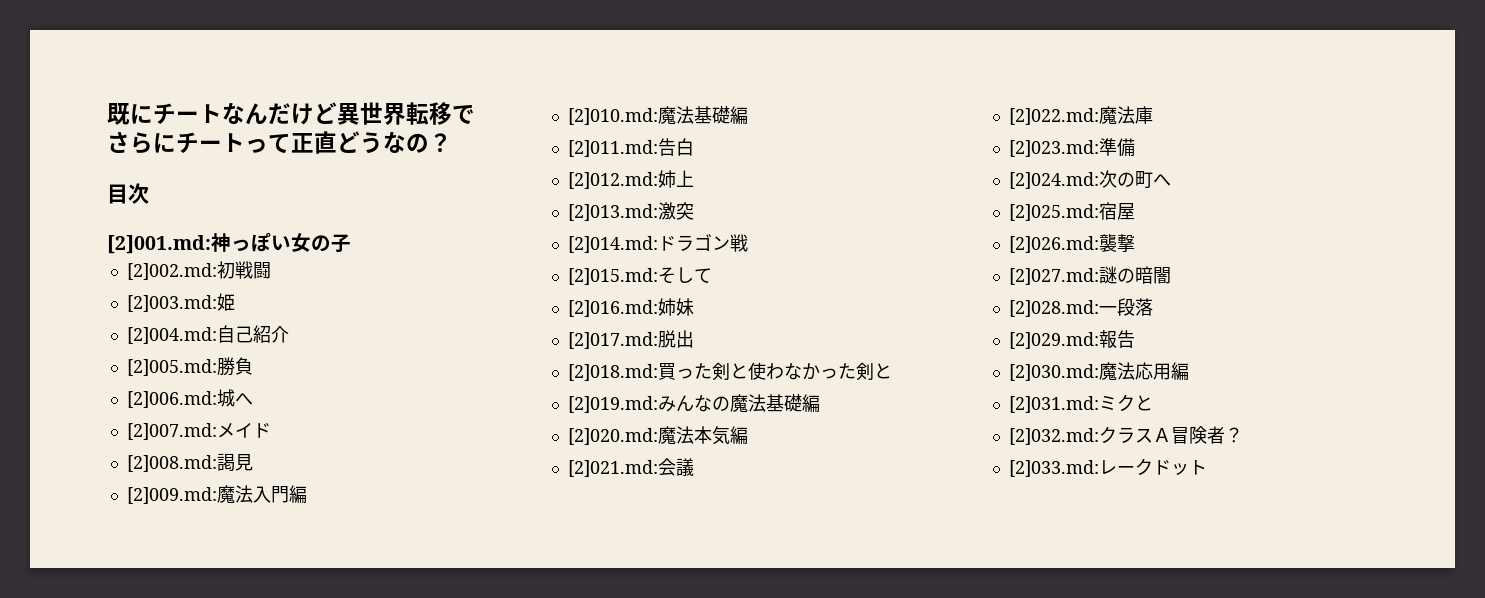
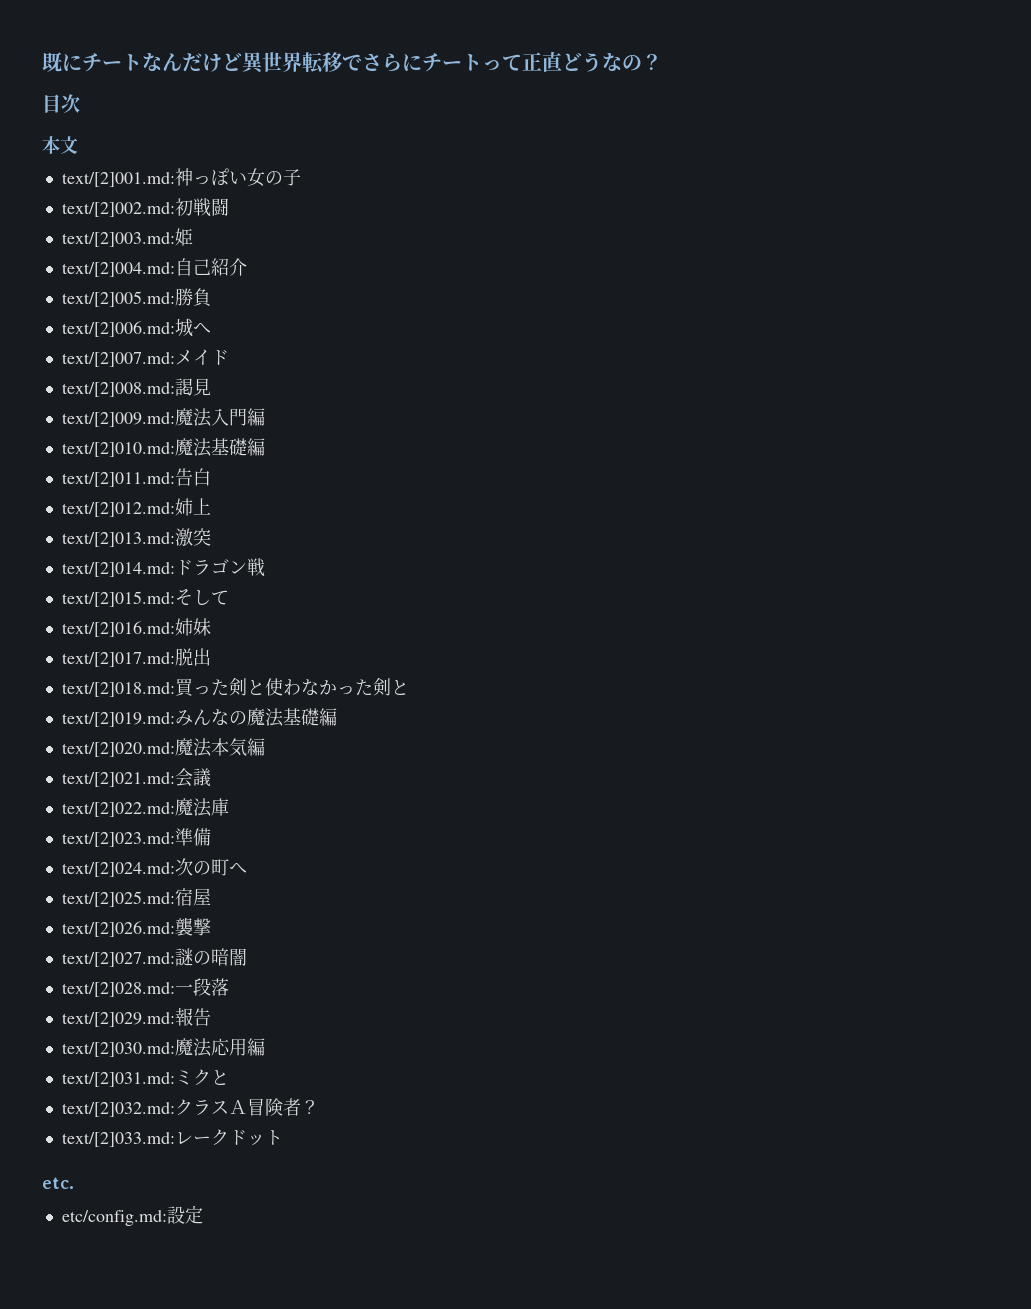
[107,235,211,254] [2]001.md: -> [42,136,78,154] [61,172,175,187] 本文 // text/[2]001.md:
[126,263,217,280] [2]002.md: -> [61,202,175,217] text/[2]002.md:
[126,295,217,312] [2]003.md: -> [61,232,175,247] text/[2]003.md:
[126,327,217,344] [2]004.md: -> [61,262,175,277] text/[2]004.md:
[126,359,217,376] [2]005.md: -> [61,291,175,307] text/[2]005.md:
[126,391,217,408] [2]006.md: -> [61,321,175,337] text/[2]006.md:
[126,423,217,440] [2]007.md: -> [61,352,175,367] text/[2]007.md:
[126,455,217,472] [2]008.md: -> [61,382,175,397] text/[2]008.md:
[126,487,217,504] [2]009.md: -> [61,412,175,427] text/[2]009.md:
[567,106,748,125] [567,140,658,157] [2]010.md:魔法基礎編 // [2]011.md: -> [61,438,265,457] [61,472,175,487] text/[2]010.md:魔法基礎編 // text/[2]011.md:
[567,172,658,189] [2]012.md: -> [61,502,175,517] text/[2]012.md:
[567,204,658,221] [2]013.md: -> [61,532,175,547] text/[2]013.md:
[567,236,658,253] [2]014.md: -> [61,562,175,577] text/[2]014.md:
[567,268,658,285] [2]015.md: -> [61,591,175,607] text/[2]015.md:
[567,300,658,317] [2]016.md: -> [61,621,175,637] text/[2]016.md:
[567,332,658,349] [2]017.md: -> [61,652,175,667] text/[2]017.md:
[567,364,658,381] [2]018.md: -> [61,682,175,697] text/[2]018.md:
[567,396,658,413] [2]019.md: -> [61,712,175,727] text/[2]019.md:
[567,428,658,445] [2]020.md: -> [61,742,175,757] text/[2]020.md:
[567,460,658,477] [2]021.md: -> [61,772,175,787] text/[2]021.md:
[1008,108,1099,125] [2]022.md: -> [61,802,175,817] text/[2]022.md:
[1008,140,1099,157] [2]023.md: -> [61,832,175,847] text/[2]023.md:
[1008,172,1099,189] [2]024.md: -> [61,862,175,877] text/[2]024.md:
[1008,204,1099,221] [2]025.md: -> [61,891,175,907] text/[2]025.md:
[1008,236,1099,253] [2]026.md: -> [61,921,175,937] text/[2]026.md:
[1008,268,1099,285] [2]027.md: -> [61,952,175,967] text/[2]027.md:
[1008,300,1099,317] [2]028.md: -> [61,982,175,997] text/[2]028.md:
[1008,332,1099,349] [2]029.md: -> [61,1012,175,1027] text/[2]029.md:
[1008,364,1099,381] [2]030.md: -> [61,1042,175,1057] text/[2]030.md:
[1008,396,1099,413] [2]031.md: -> [61,1072,175,1087] text/[2]031.md:
[1008,428,1099,445] [2]032.md: -> [61,1102,175,1117] text/[2]032.md:
[1008,460,1099,477] [2]033.md: -> [61,1132,175,1147] text/[2]033.md:
(1207, 467) none -> [42,1177,74,1189] [61,1205,203,1226] // etc. // etc/config.md:設定

